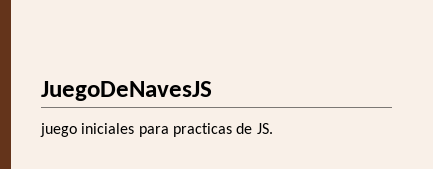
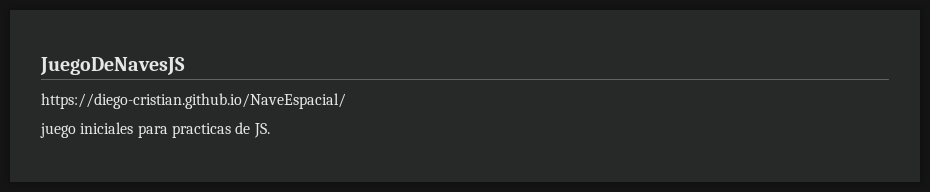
(212, 91) none -> [41,93,346,109] // https://diego-cristian.github.io/NaveEspacial/

